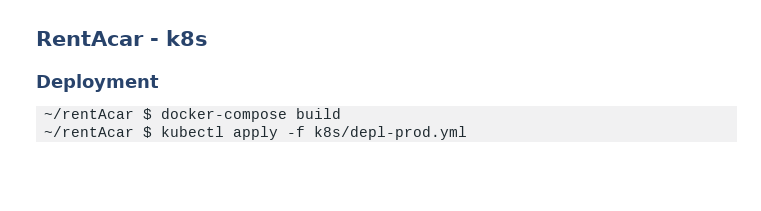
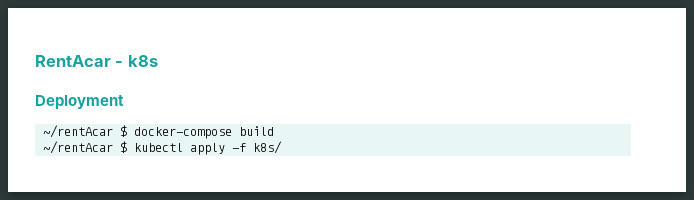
[314,126,468,140] k8s/depl-prod.yml -> [252,141,282,154] k8s/

